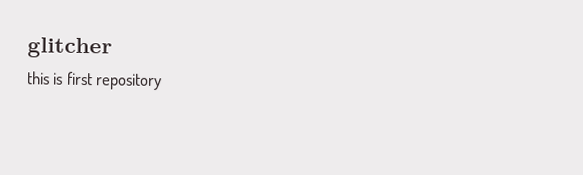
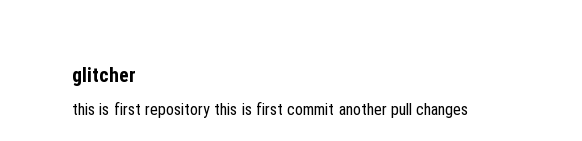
(163, 82) none -> [214,101,469,118] this is first commit another pull changes

